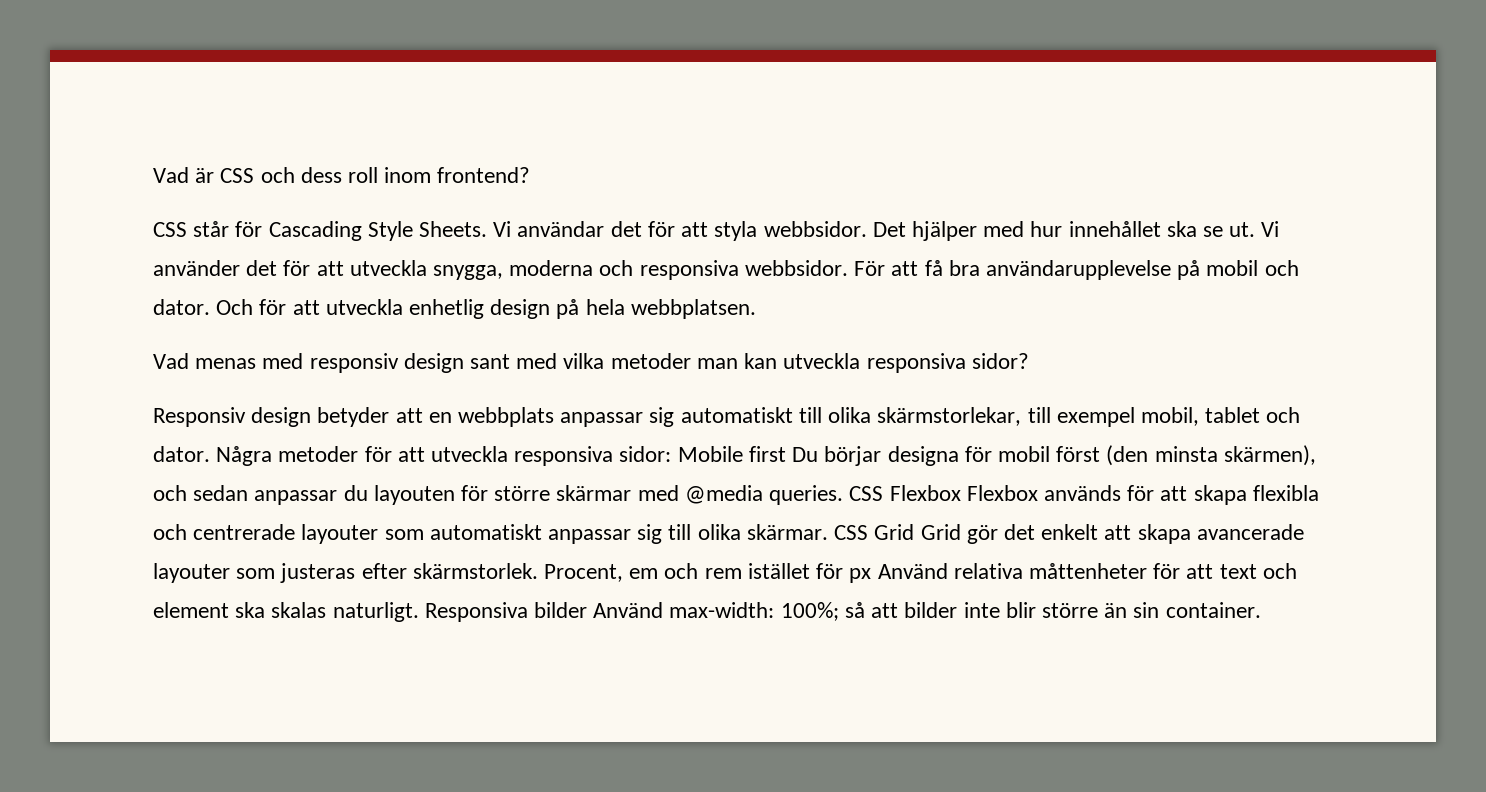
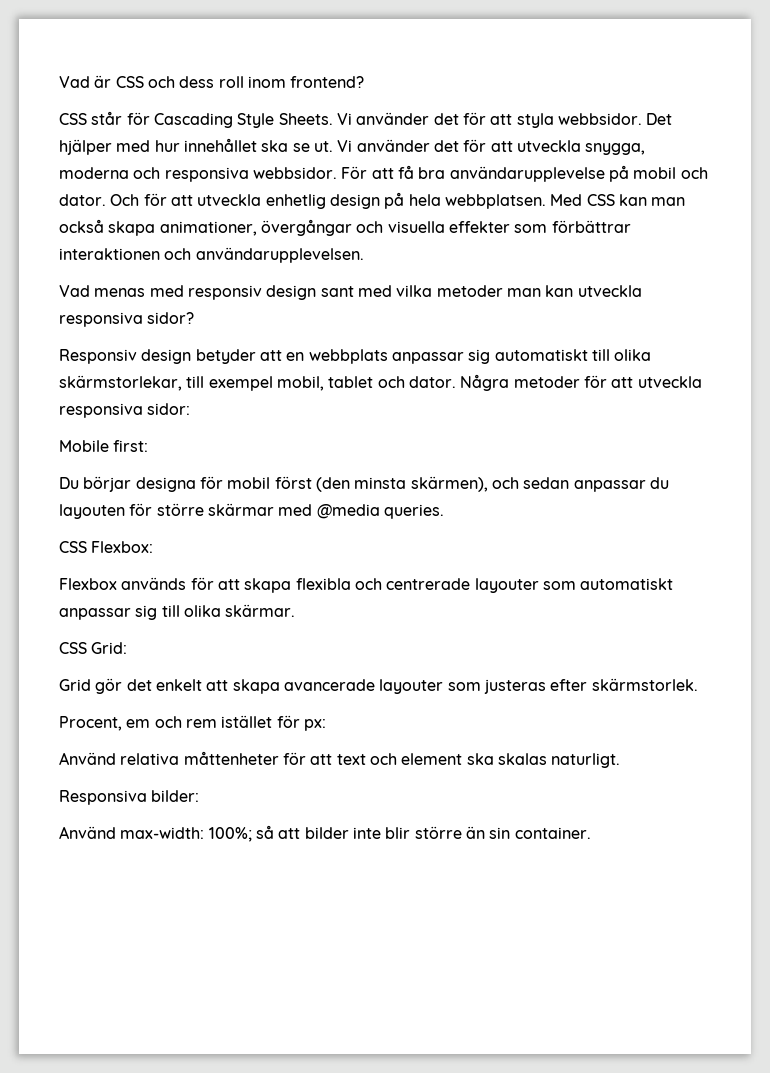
[517,221,605,237] användar -> [356,112,430,125] använder
(756, 309) none -> [550,194,686,206] [59,219,631,236] [59,247,364,263] Med CSS kan man också skapa animationer, övergångar och visuella effekter som förbättrar interaktionen och användarupplevelsen.
[677,446,786,462] Mobile first -> [59,440,149,452] // Mobile first: //
[849,485,961,501] CSS Flexbox -> [59,541,154,553] // CSS Flexbox: //
[834,524,915,540] CSS Grid -> [59,642,128,654] // CSS Grid: //
(538, 571) none -> (698, 684) //
[849,568,872,583] px -> [303,719,326,731] px: //
[424,602,588,622] Responsiva bilder -> [59,790,200,805] // Responsiva bilder: //

